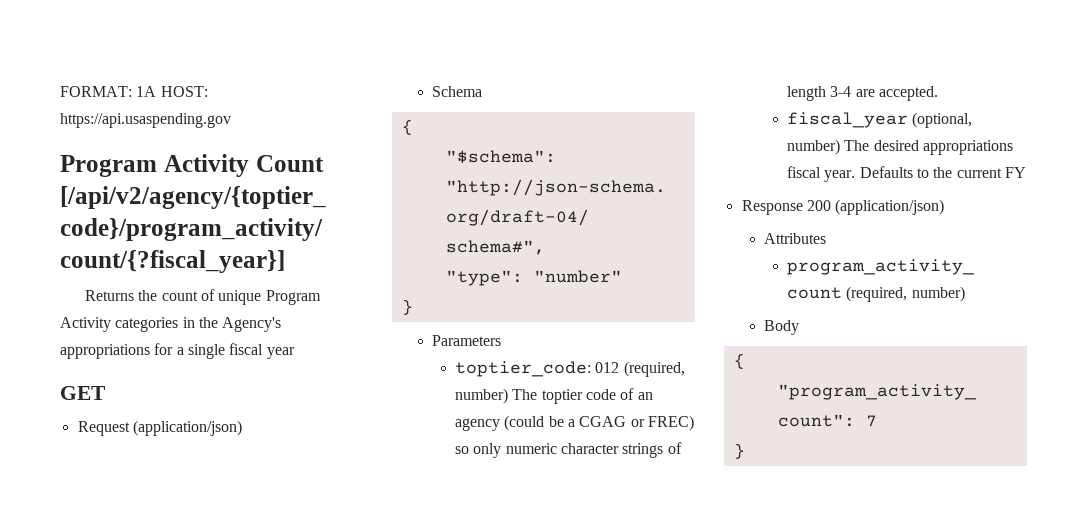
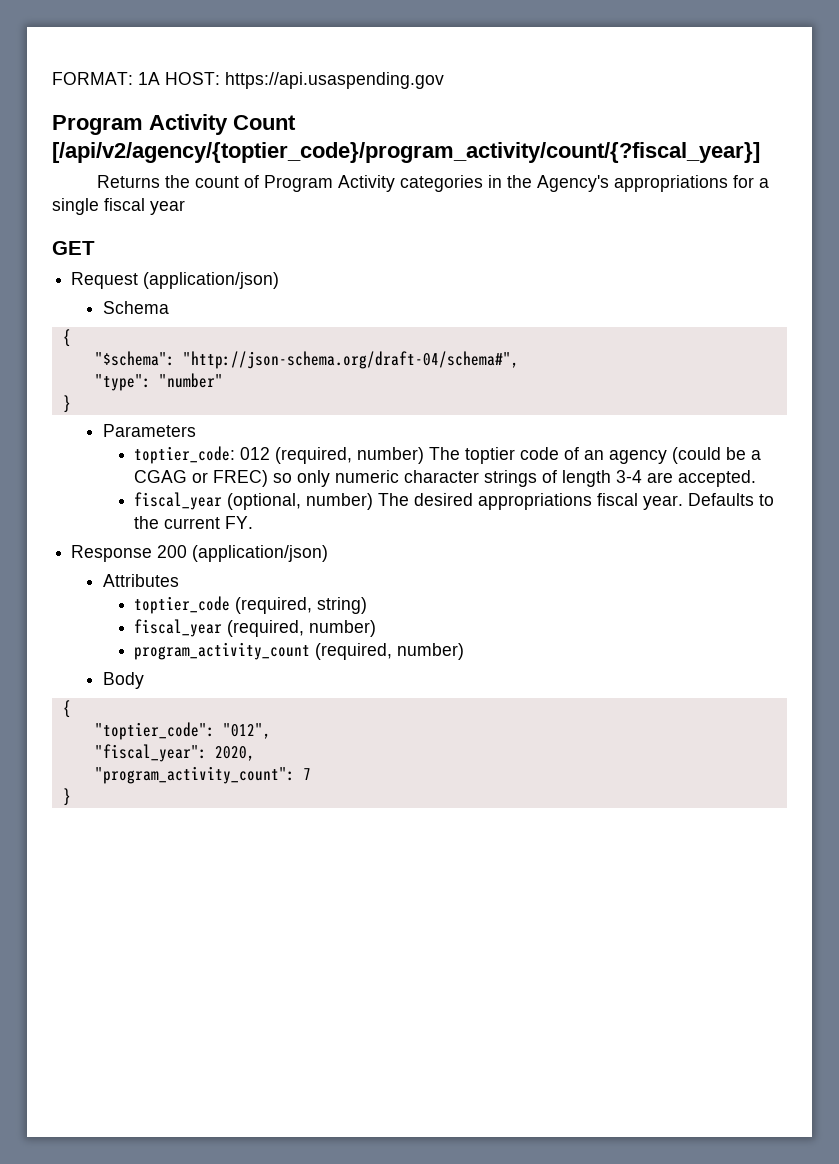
[218,290,262,305] unique -> (259, 181) none
[1004,167,1026,178] FY -> [225,516,254,529] FY.
(827, 238) none -> [134,596,368,614] [134,619,377,637] // toptier_code (required, string) // fiscal_year (required, number)
(745, 361) none -> [94,722,271,740] [94,744,255,762] // "toptier_code": "012", // "fiscal_year": 2020,

